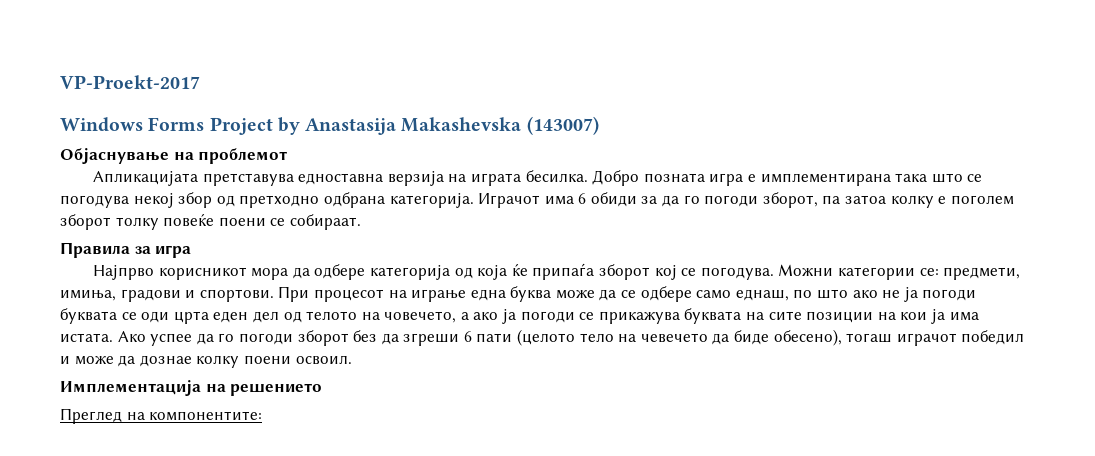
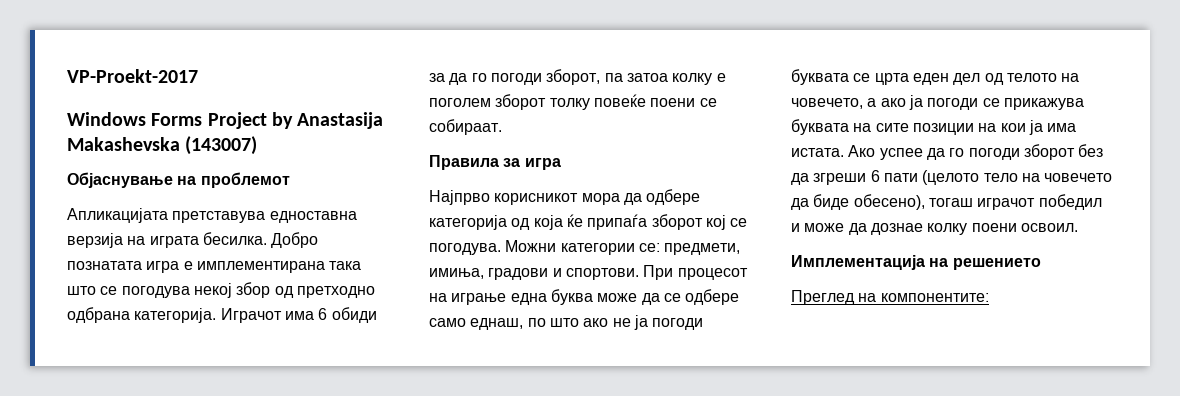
[643,173,705,182] позната -> [67,261,142,270] познатата
[141,311,170,323] оди -> (871, 77) none
[640,333,708,343] чевечето -> [1044,173,1113,182] човечето

